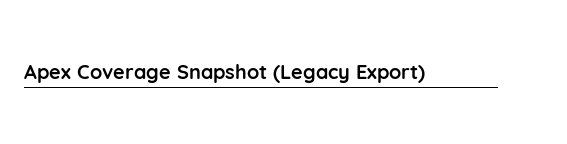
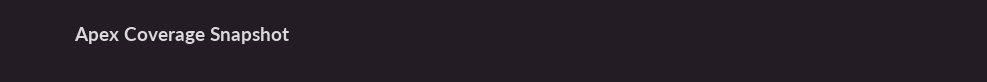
[273,65,425,83] (Legacy Export) -> (289, 35) none

